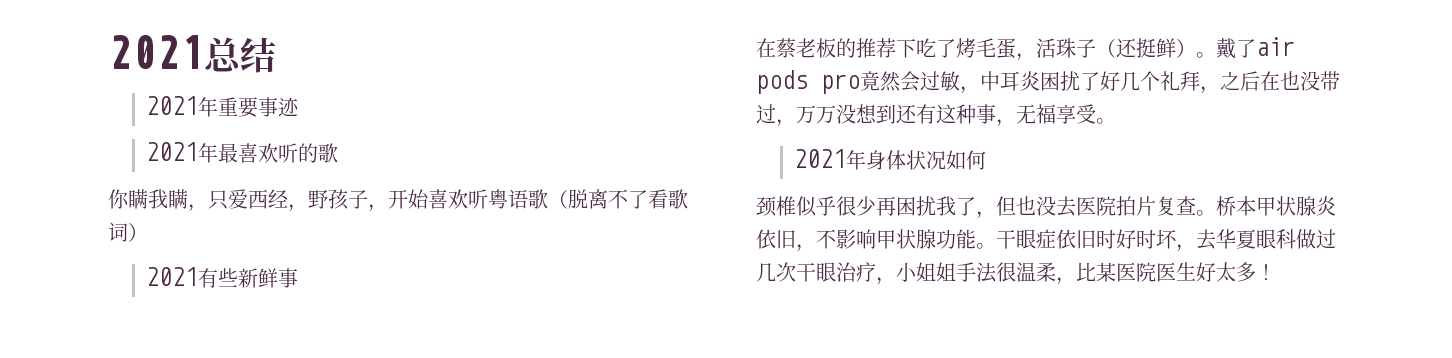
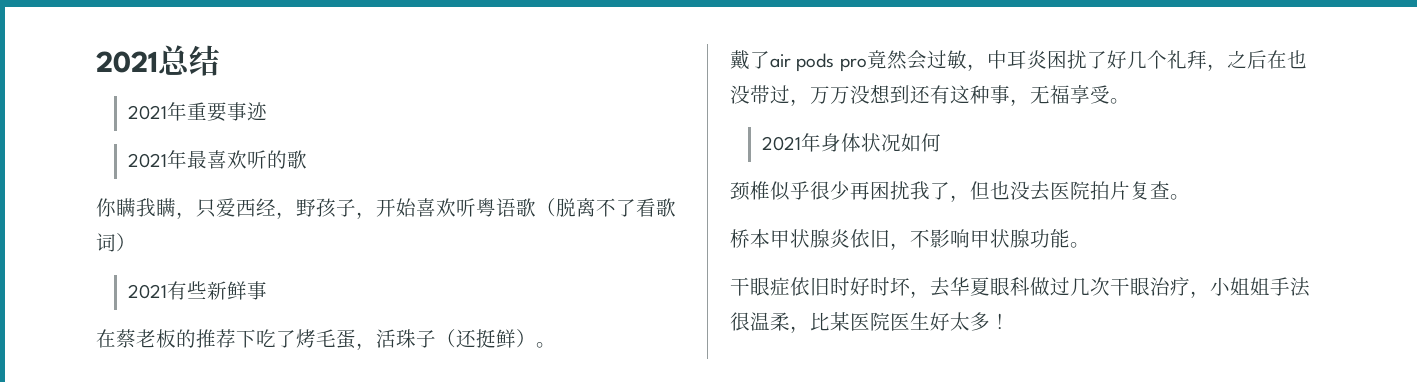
(1216, 55) none -> (556, 345) //
(1216, 213) none -> (1190, 197) //
(996, 246) none -> (1090, 245) //

